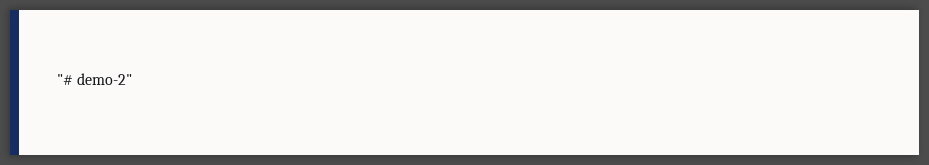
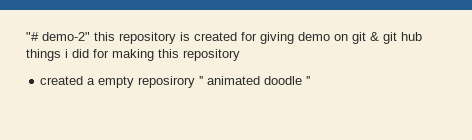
(133, 79) none -> [94,32,422,44] [26,49,240,61] [40,76,311,88] this repository is created for giving demo on git & git hub things i did for making this repository // created a empty reposirory '' animated doodle ''

